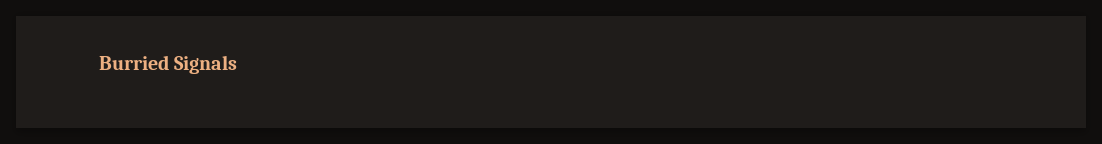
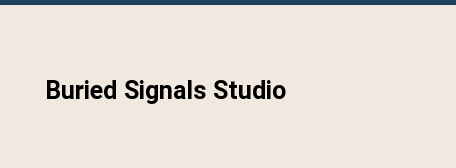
[99,55,238,74] Burried Signals -> [45,80,286,104] Buried Signals Studio

